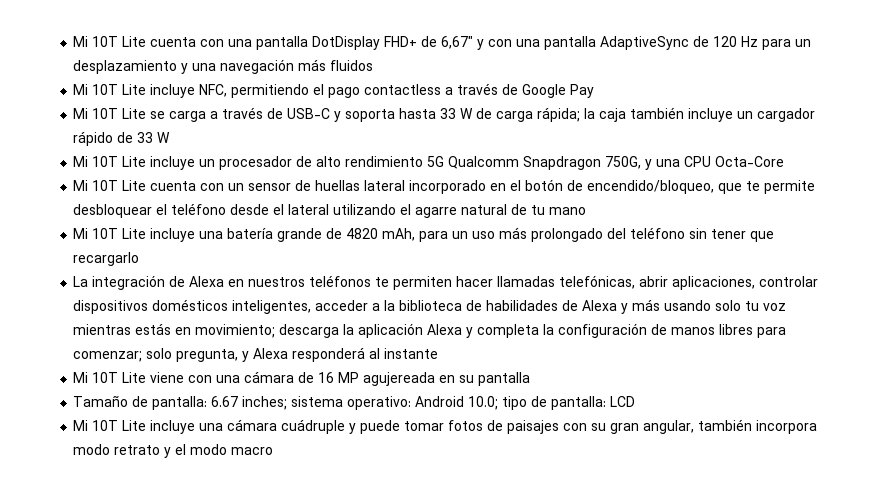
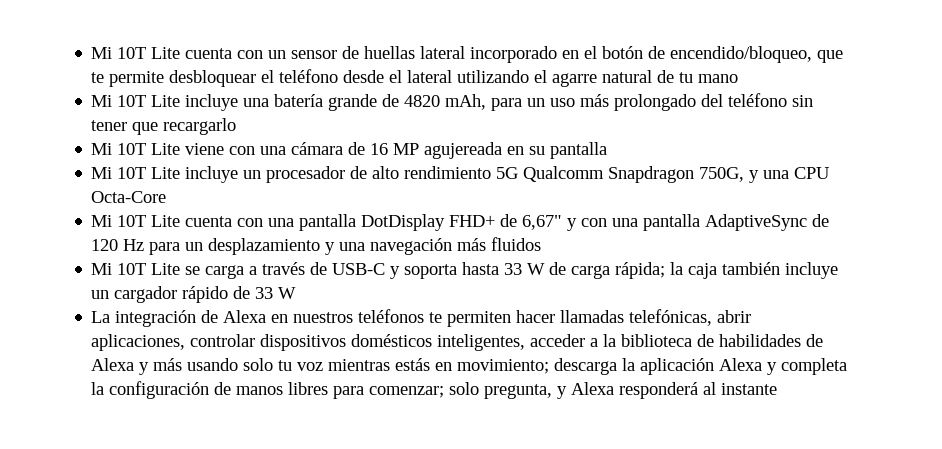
[73,36,812,50] [73,59,374,74] [73,83,595,98] [73,107,816,122] [73,131,171,146] [73,156,785,170] [73,180,225,191] Mi 10T Lite cuenta con una pantalla DotDisplay FHD+ de 6,67" y con una pantalla AdaptiveSync de 120 Hz para un desplazamiento y una navegación más fluidos // Mi 10T Lite incluye NFC, permitiendo el pago contactless a través de Google Pay // Mi 10T Lite se carga a través de USB-C y soporta hasta 33 W de carga rápida; la caja también incluye un cargador rápido de 33 W // Mi 10T Lite incluye un procesador de alto rendimiento 5G Qualcomm Snapdragon 750G, y una CPU Octa-Core // Mi 10T Lite cuenta con -> [91,47,264,59] Mi 10T Lite cuenta con
(140, 259) none -> [91,142,608,159] [91,166,830,183] [91,191,167,203] [91,214,830,231] [91,237,542,255] [91,262,839,279] [91,286,297,303] // Mi 10T Lite viene con una cámara de 16 MP agujereada en su pantalla // Mi 10T Lite incluye un procesador de alto rendimiento 5G Qualcomm Snapdragon 750G, y una CPU Octa-Core // Mi 10T Lite cuenta con una pantalla DotDisplay FHD+ de 6,67" y con una pantalla AdaptiveSync de 120 Hz para un desplazamiento y una navegación más fluidos // Mi 10T Lite se carga a través de USB-C y soporta hasta 33 W de carga rápida; la caja también incluye un cargador rápido de 33 W
[73,371,531,386] [73,395,636,410] [73,419,818,434] [73,444,274,458] // Mi 10T Lite viene con una cámara de 16 MP agujereada en su pantalla // Tamaño de pantalla: 6.67 inches; sistema operativo: Android 10.0; tipo de pantalla: LCD // Mi 10T Lite incluye una cámara cuádruple y puede tomar fotos de paisajes con su gran angular, también incorpora modo retrato y el modo macro -> (778, 389) none

